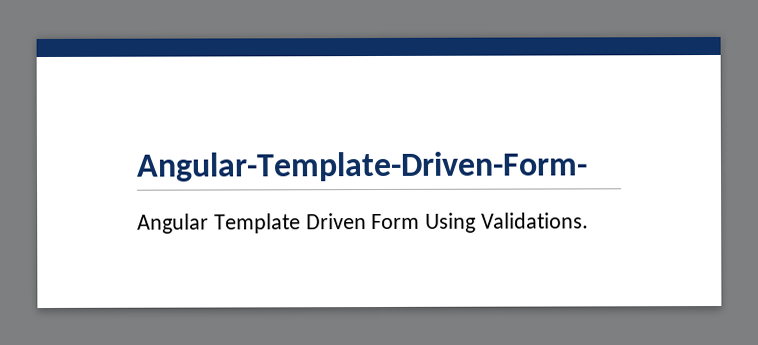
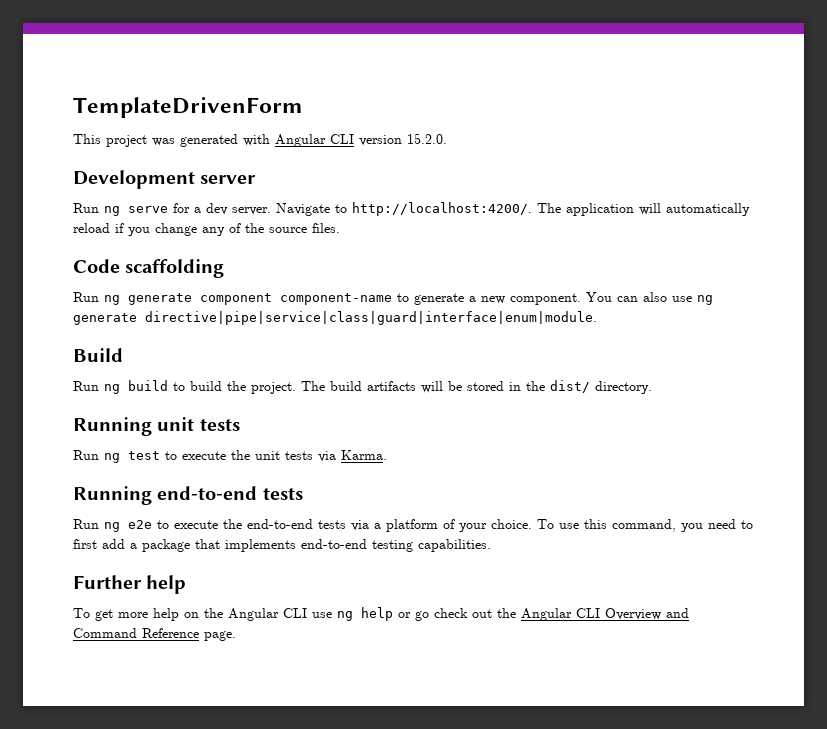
[136,151,588,182] [137,212,590,234] Angular-Template-Driven-Form- // Angular Template Driven Form Using Validations. -> [73,97,303,118] [73,133,447,147] [73,170,257,189] [73,202,750,216] [73,223,340,236] [73,259,225,278] [73,292,713,305] [73,311,597,325] [73,348,123,362] [73,380,652,394] [73,417,240,436] [73,450,387,463] [73,486,303,505] [73,519,753,532] [73,539,491,552] [73,575,187,594] [73,607,689,621] [73,628,236,641] TemplateDrivenForm // This project was generated with Angular CLI version 15.2.0. // Development server // Run ng serve for a dev server. Navigate to http://localhost:4200/. The application will automatically reload if you change any of the source files. // Code scaffolding // Run ng generate component component-name to generate a new component. You can also use ng generate directive|pipe|service|class|guard|interface|enum|module. // Build // Run ng build to build the project. The build artifacts will be stored in the dist/ directory. // Running unit tests // Run ng test to execute the unit tests via Karma. // Running end-to-end tests // Run ng e2e to execute the end-to-end tests via a platform of your choice. To use this command, you need to first add a package that implements end-to-end testing capabilities. // Further help // To get more help on the Angular CLI use ng help or go check out the Angular CLI Overview and Command Reference page.

